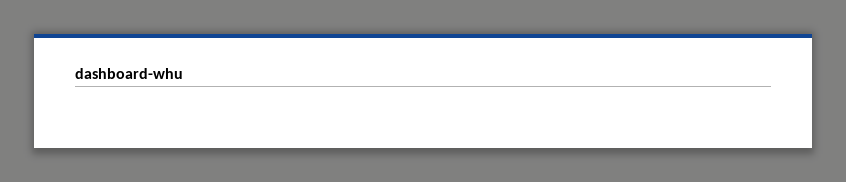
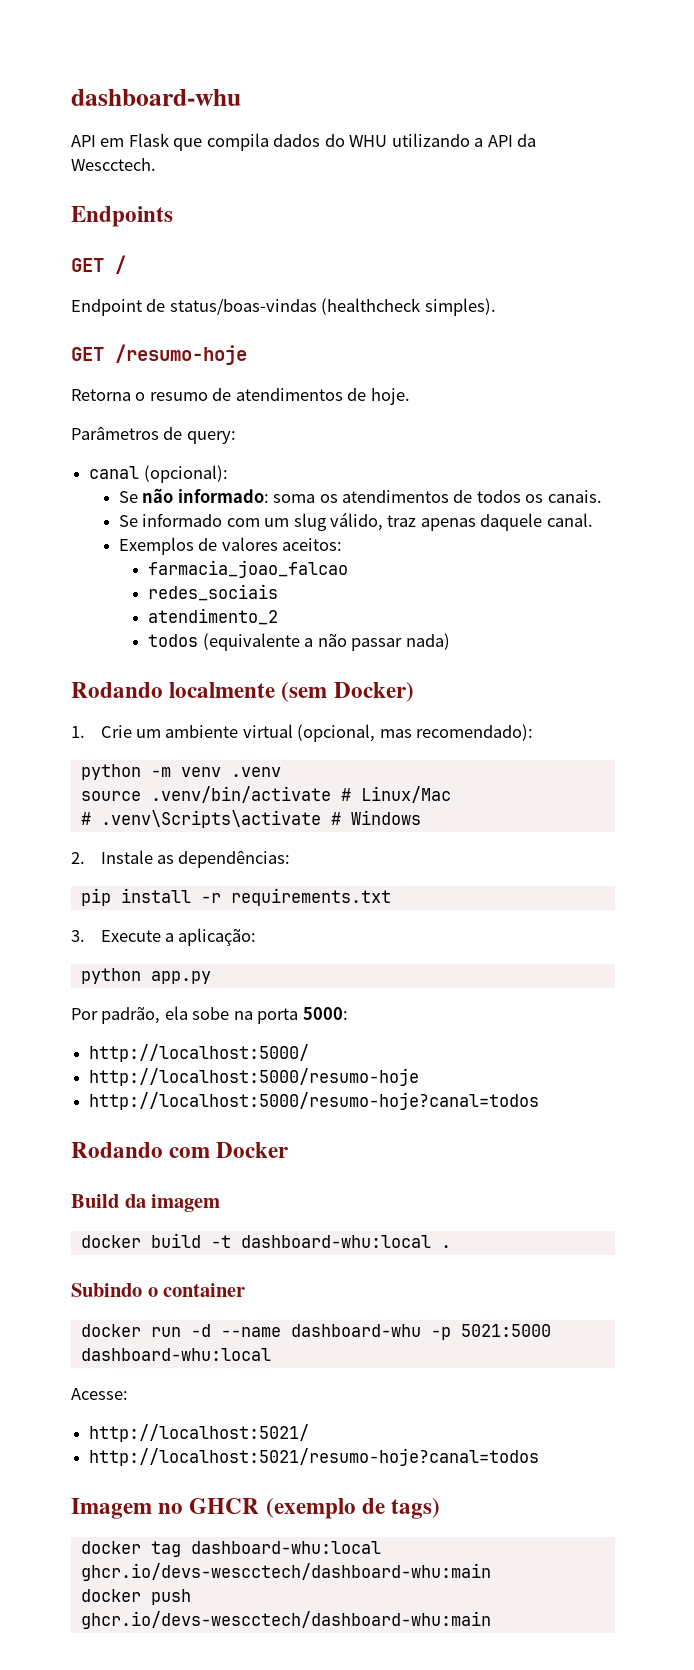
[75,68,183,79] dashboard-whu -> [71,89,241,106] [71,133,537,151] [71,158,156,171] [71,206,173,227] [71,255,126,274] [71,298,496,316] [71,344,247,365] [71,388,410,405] [71,426,236,444] [89,465,228,483] [118,488,602,503] [118,512,593,531] [118,537,343,555] [148,560,349,578] [148,584,279,601] [148,608,279,625] [148,633,450,651] [71,682,414,702] [71,724,534,742] [80,764,281,780] [80,786,451,803] [80,810,421,828] [71,850,291,868] [80,888,391,906] [71,928,257,946] [80,968,211,984] [71,1006,348,1024] [89,1044,310,1062] [89,1068,420,1086] [89,1092,540,1110] [71,1142,289,1158] [71,1194,221,1212] [80,1233,451,1248] [71,1283,246,1297] [80,1324,551,1340] [80,1348,271,1361] [71,1388,128,1400] [89,1424,310,1442] [89,1448,540,1466] [71,1498,441,1519] [80,1541,381,1557] [80,1563,491,1581] [80,1589,191,1605] [80,1611,491,1629] dashboard-whu // API em Flask que compila dados do WHU utilizando a API da Wescctech. // Endpoints // GET / // Endpoint de status/boas-vindas (healthcheck simples). // GET /resumo-hoje // Retorna o resumo de atendimentos de hoje. // Parâmetros de query: // canal (opcional): // Se não informado: soma os atendimentos de todos os canais. // Se informado com um slug válido, traz apenas daquele canal. // Exemplos de valores aceitos: // farmacia_joao_falcao // redes_sociais // atendimento_2 // todos (equivalente a não passar nada) // Rodando localmente (sem Docker) // 1. Crie um ambiente virtual (opcional, mas recomendado): // python -m venv .venv // source .venv/bin/activate # Linux/Mac // # .venv\Scripts\activate # Windows // 2. Instale as dependências: // pip install -r requirements.txt // 3. Execute a aplicação: // python app.py // Por padrão, ela sobe na porta 5000: // http://localhost:5000/ // http://localhost:5000/resumo-hoje // http://localhost:5000/resumo-hoje?canal=todos // Rodando com Docker // Build da imagem // docker build -t dashboard-whu:local . // Subindo o container // docker run -d --name dashboard-whu -p 5021:5000 dashboard-whu:local // Acesse: // http://localhost:5021/ // http://localhost:5021/resumo-hoje?canal=todos // Imagem no GHCR (exemplo de tags) // docker tag dashboard-whu:local ghcr.io/devs-wescctech/dashboard-whu:main // docker push ghcr.io/devs-wescctech/dashboard-whu:main

